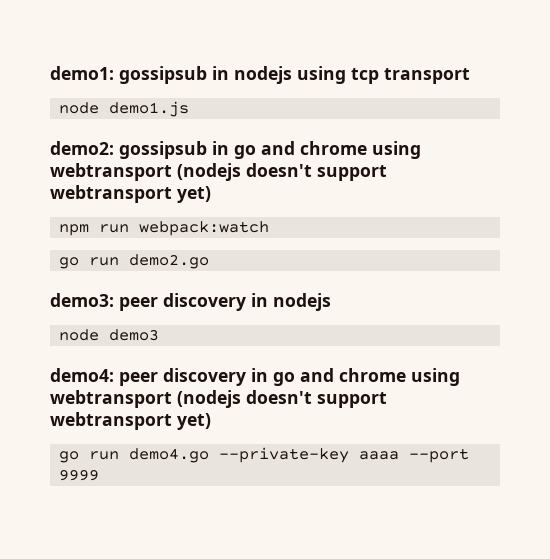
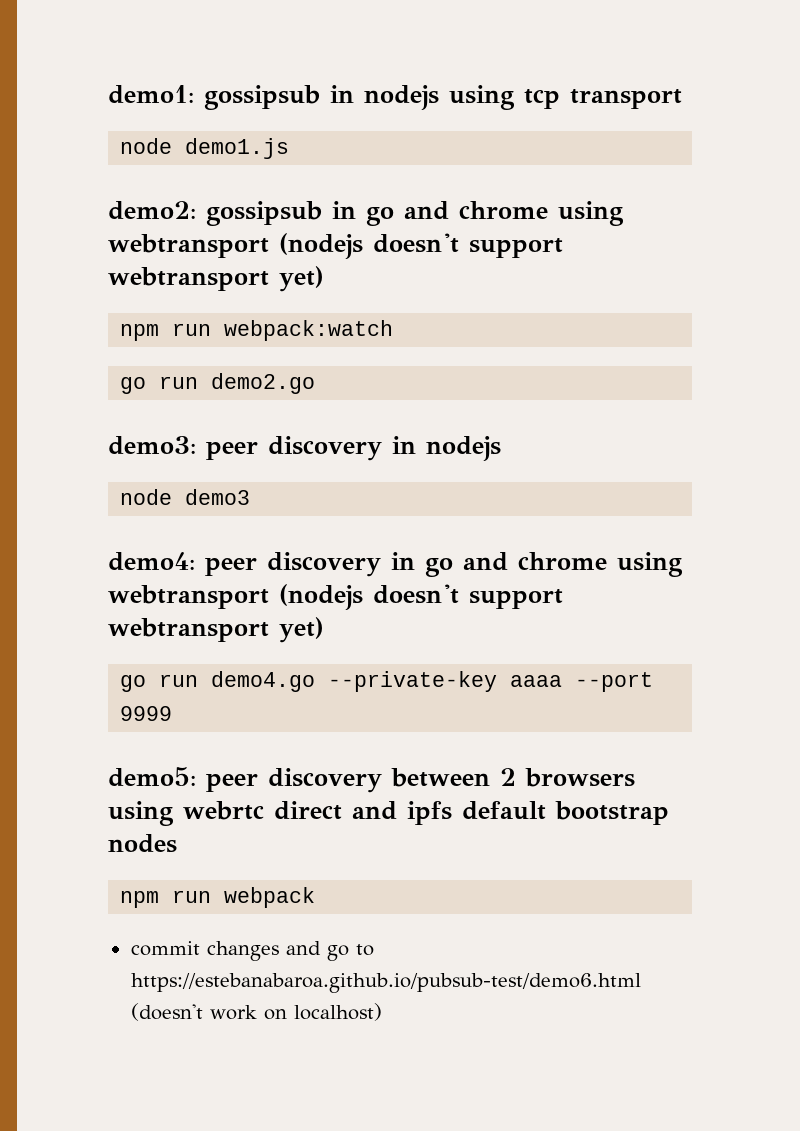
(100, 475) none -> [108,767,635,793] [108,801,669,826] [108,834,177,853] [120,887,316,908] [130,941,374,961] [130,973,641,993] [130,1003,382,1021] // demo5: peer discovery between 2 browsers using webrtc direct and ipfs default bootstrap nodes // npm run webpack // commit changes and go to https://estebanabaroa.github.io/pubsub-test/demo6.html (doesn't work on localhost)

